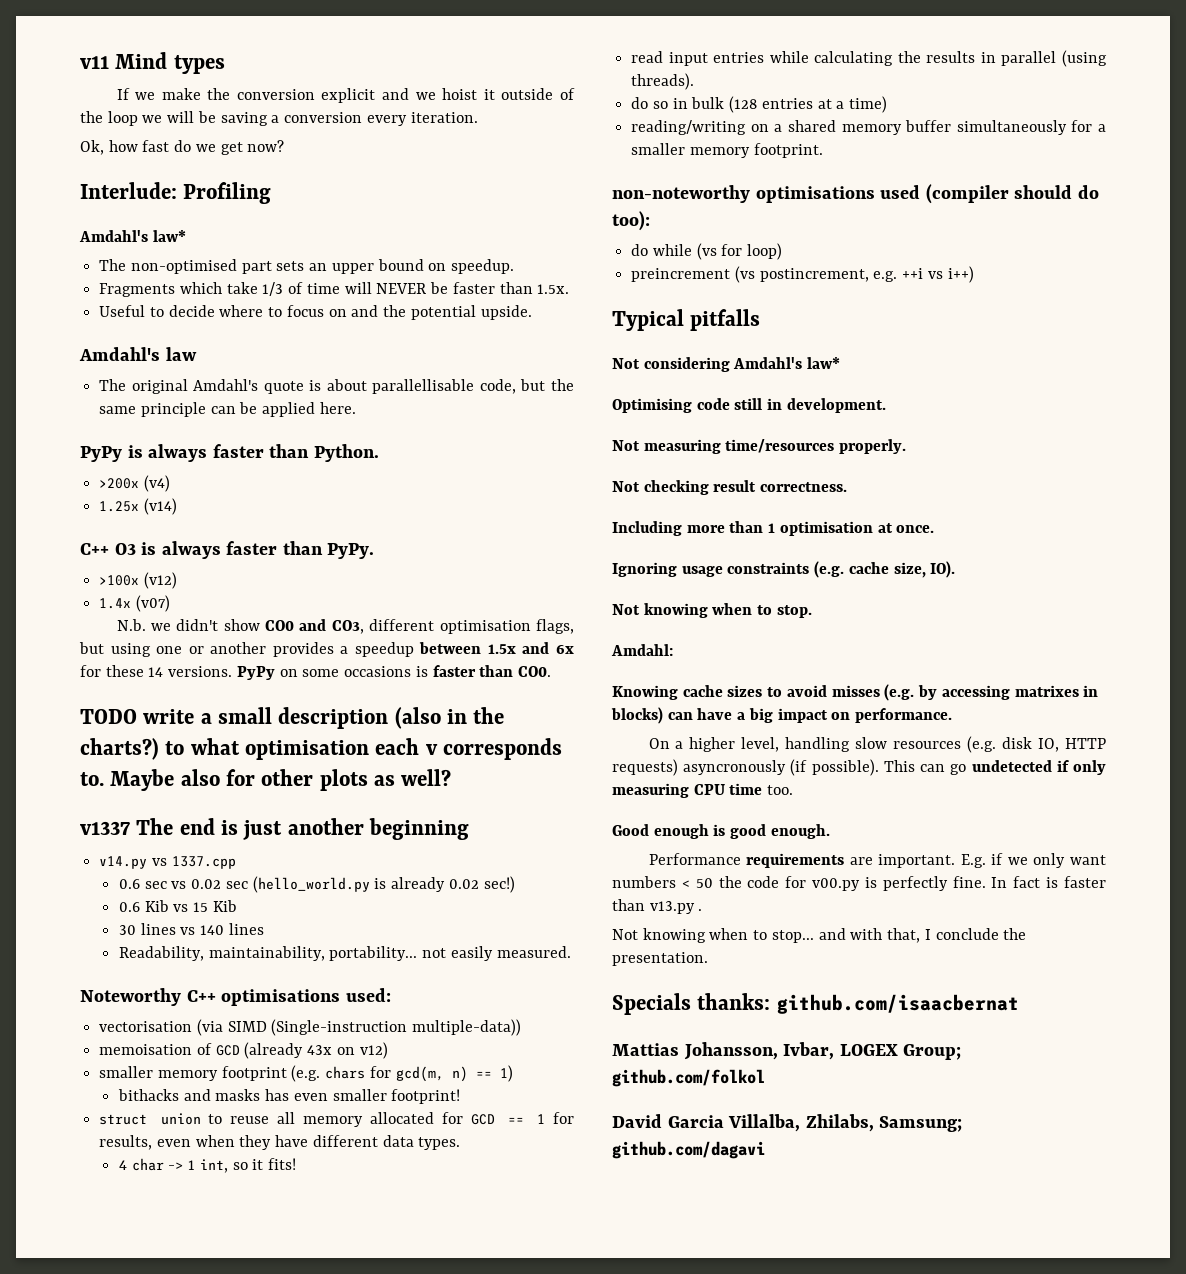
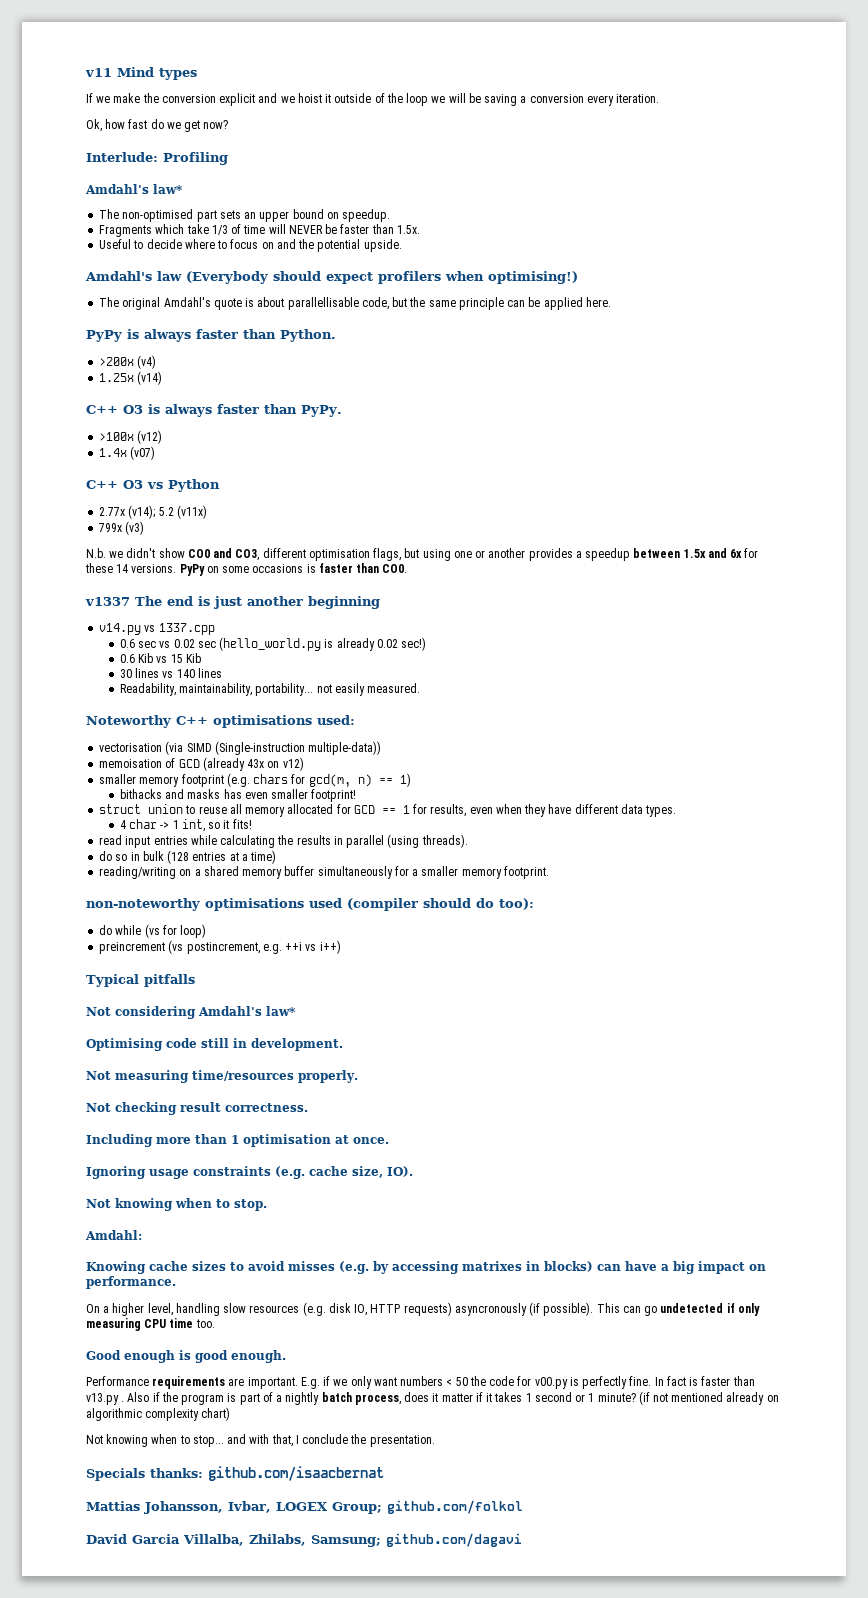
(197, 354) none -> [186,271,578,284] (Everybody should expect profilers when optimising!)
(170, 603) none -> [86,479,220,492] [99,505,207,519] [99,521,145,535] // C++ O3 vs Python // 2.77x (v14); 5.2 (v11x) // 799x (v3)
[80,707,505,729] [80,738,563,760] [80,769,452,791] // TODO write a small description (also in the charts?) to what optimisation each v corresponds to. Maybe also for other plots as well? -> (408, 568) none
(703, 910) none -> [127,1391,779,1405] [86,1407,231,1421] Also if the program is part of a nightly batch process, does it matter if it takes 1 second or 1 minute? (if not mentioned already on algorithmic complexity chart)

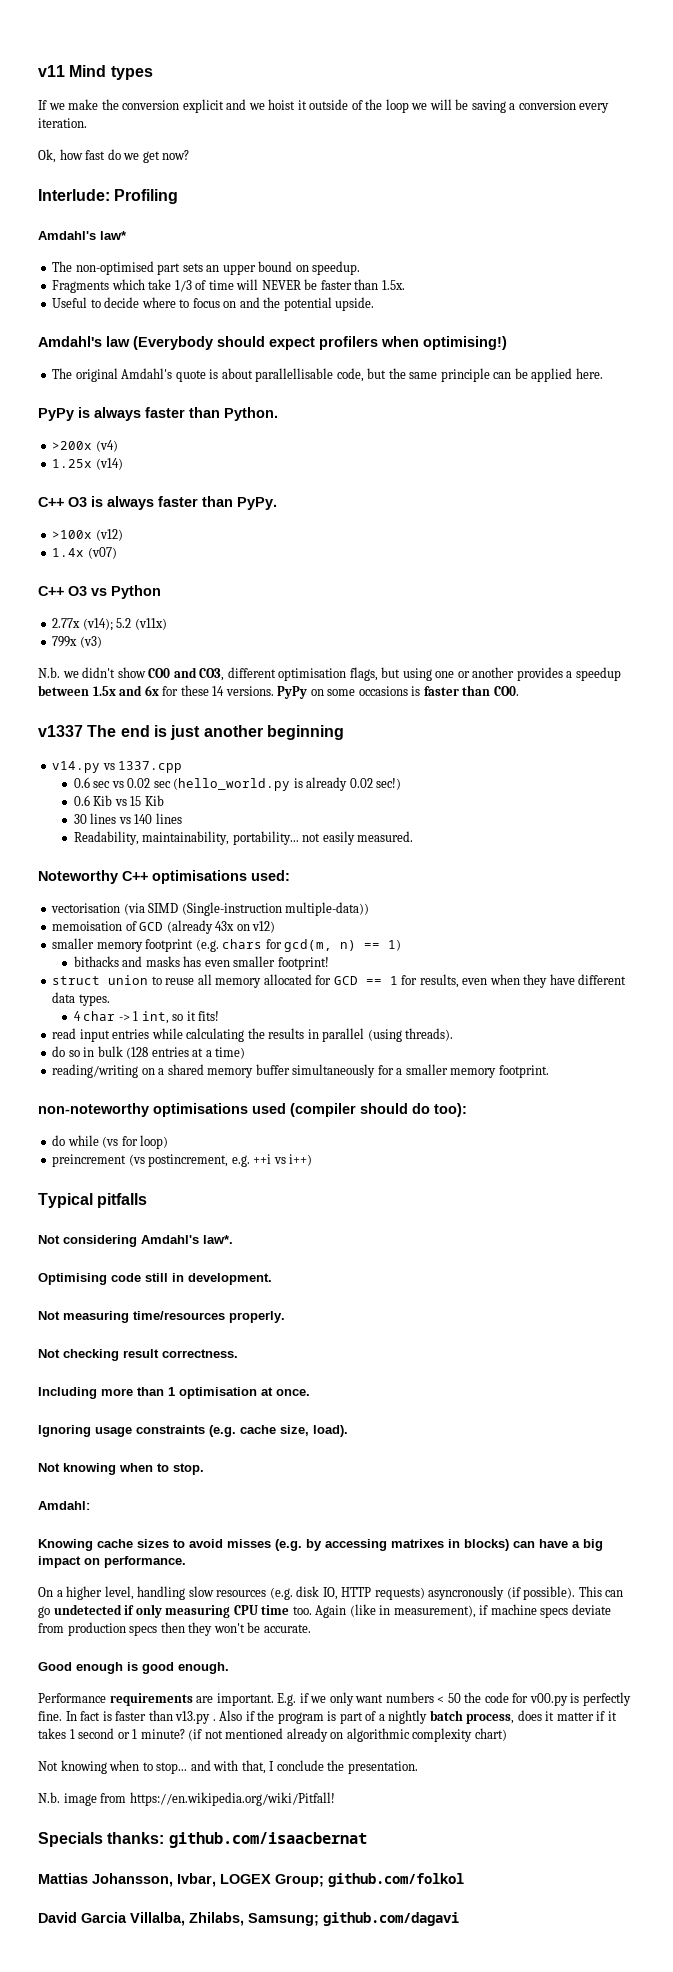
[266,1006,296,1016] law* -> [203,1235,233,1244] law*.
[387,1166,413,1177] IO). -> [313,1425,348,1437] load).
(215, 1323) none -> [315,1604,611,1618] [38,1622,311,1636] Again (like in measurement), if machine specs deviate from production specs then they won't be accurate.
(435, 1441) none -> [38,1792,335,1806] // N.b. image from https://en.wikipedia.org/wiki/Pitfall!

